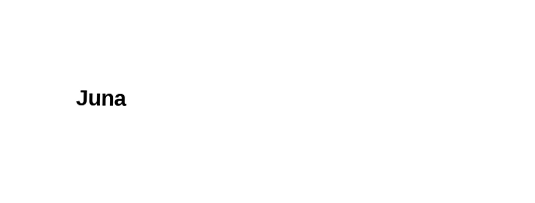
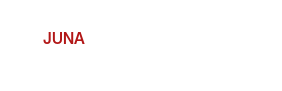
[75,90,128,106] Juna -> [43,32,85,44] JUNA

